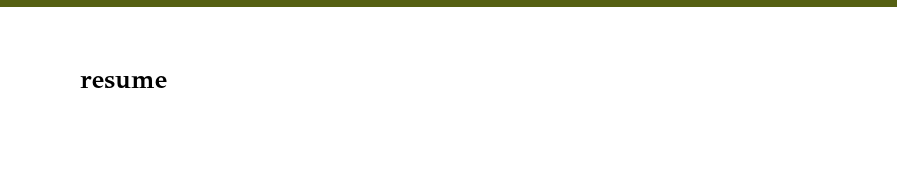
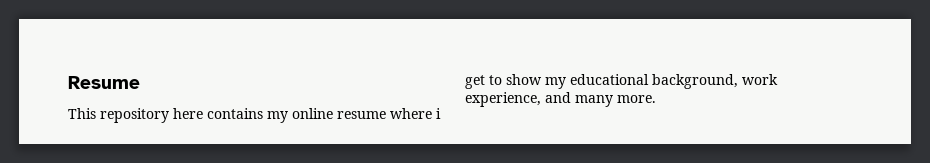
[80,75,167,89] resume -> [68,76,140,89] [68,108,441,123] [465,74,778,89] [465,92,656,107] Resume // This repository here contains my online resume where i get to show my educational background, work experience, and many more.

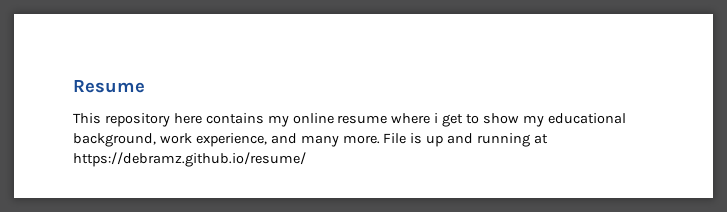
(656, 99) none -> [383,133,549,147] [73,152,306,167] File is up and running at https://debramz.github.io/resume/

